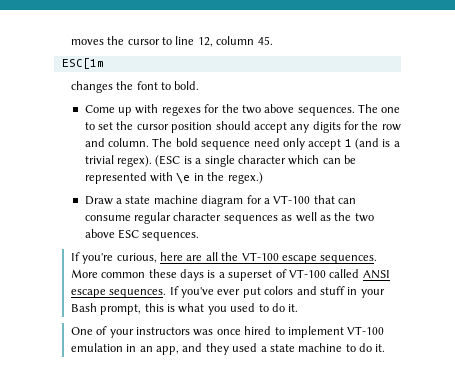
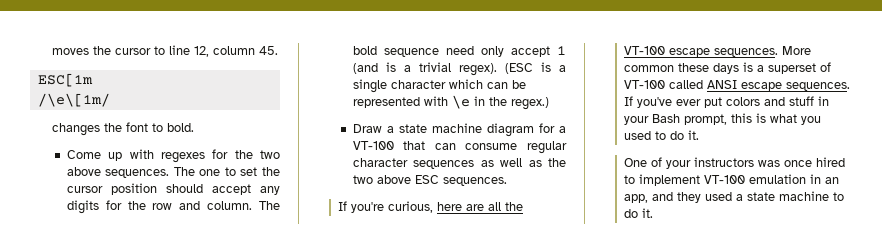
(104, 63) none -> [37,93,110,107] // /\e\[1m/

